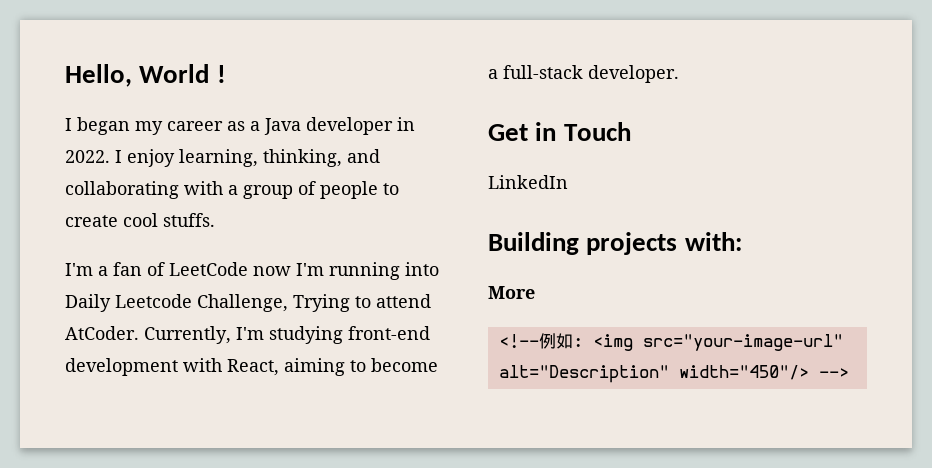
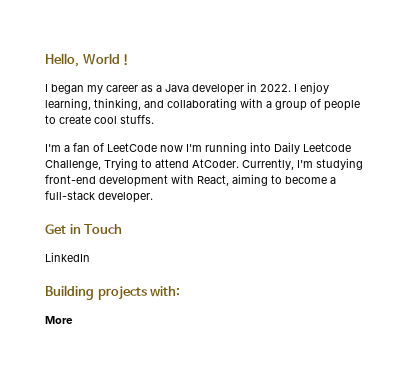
[498,333,843,351] [498,365,849,383] // <!--例如: <img src="your-image-url" alt="Description" width="450"/> --> -> (73, 320) none

